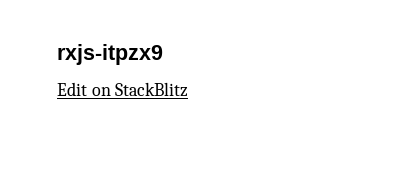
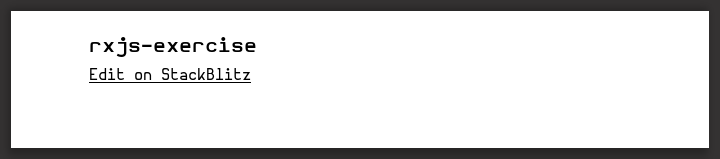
[57,44,163,65] rxjs-itpzx9 -> [89,37,257,57] rxjs-exercise

